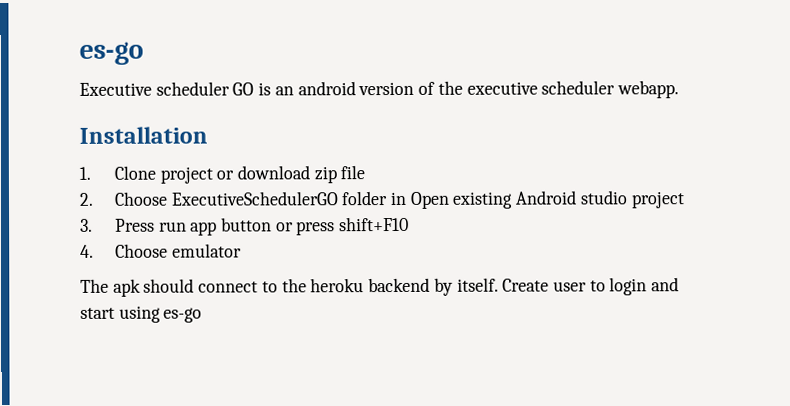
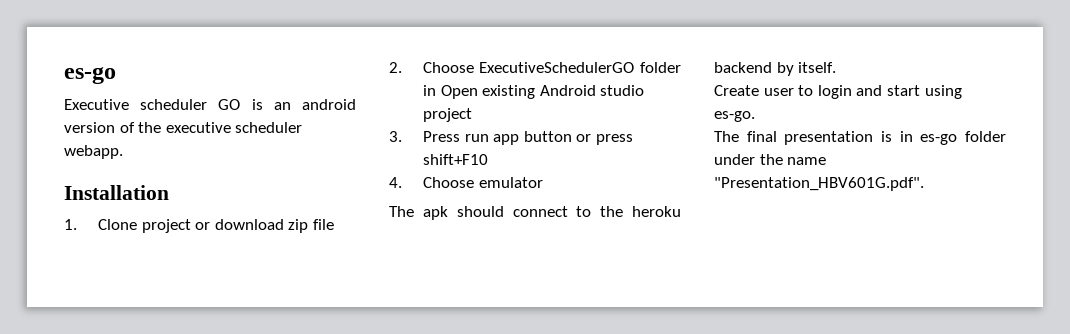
(499, 284) none -> (837, 67) //
[163,307,203,323] es-go -> [714,111,755,122] [714,131,1006,145] [714,154,827,165] [714,177,924,191] es-go. // The final presentation is in es-go folder under the name "Presentation_HBV601G.pdf".

